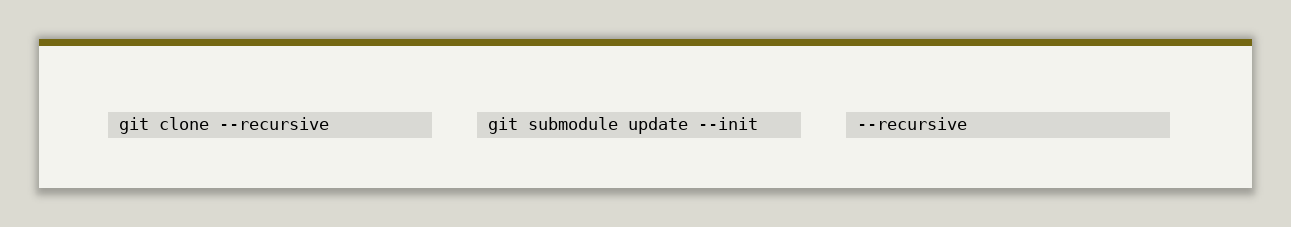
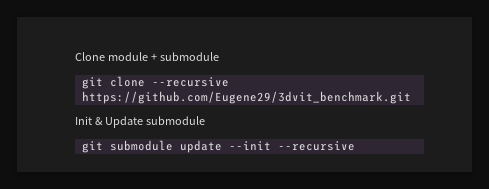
(118, 125) none -> [75,52,219,61] Clone module + submodule //
(329, 123) none -> [81,91,411,104] [75,116,205,128] https://github.com/Eugene29/3dvit_benchmark.git // Init & Update submodule

